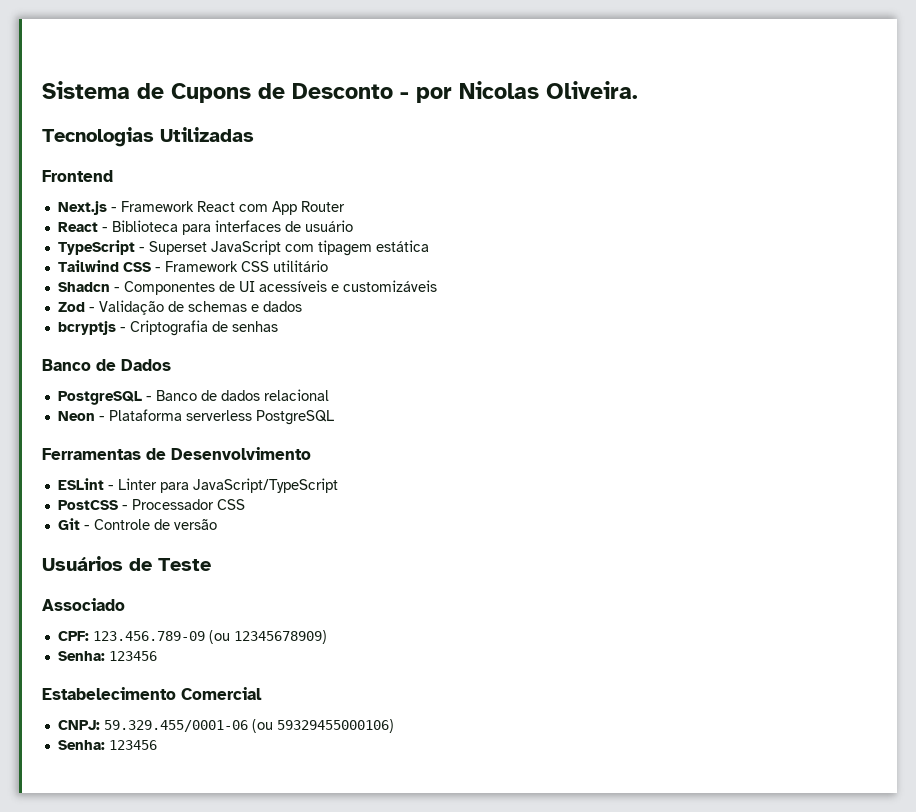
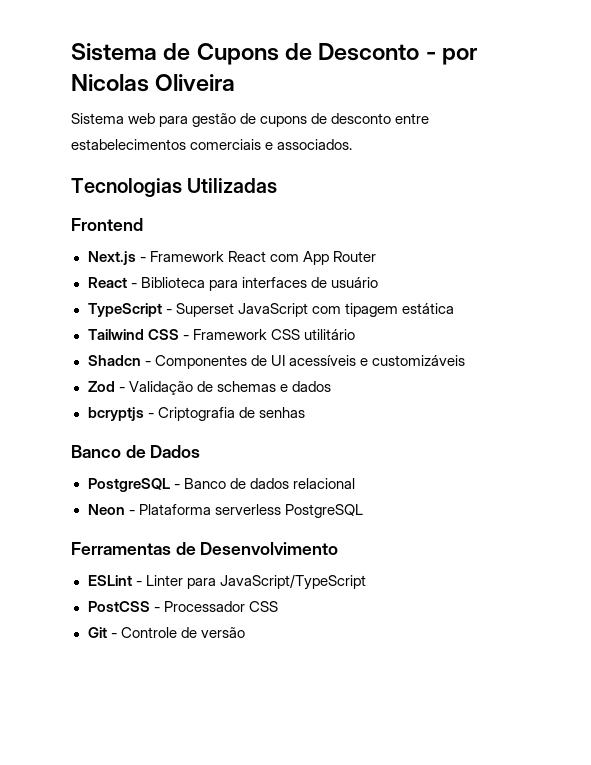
[546,81,638,99] Oliveira. -> [155,74,236,91] [71,113,430,127] [71,139,353,150] Oliveira // Sistema web para gestão de cupons de desconto entre estabelecimentos comerciais e associados.
[42,556,211,571] [42,598,125,611] [57,630,327,644] [57,651,157,661] [42,687,262,700] [57,719,394,733] [57,740,157,750] // Usuários de Teste // Associado // CPF: 123.456.789-09 (ou 12345678909) // Senha: 123456 // Estabelecimento Comercial // CNPJ: 59.329.455/0001-06 (ou 59329455000106) // Senha: 123456 -> (245, 632) none

